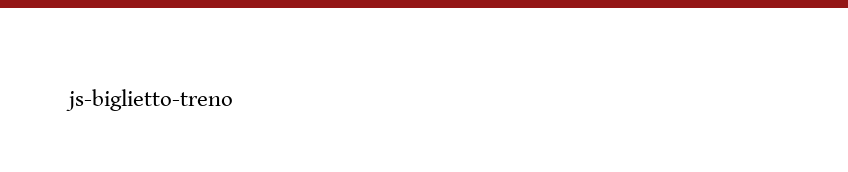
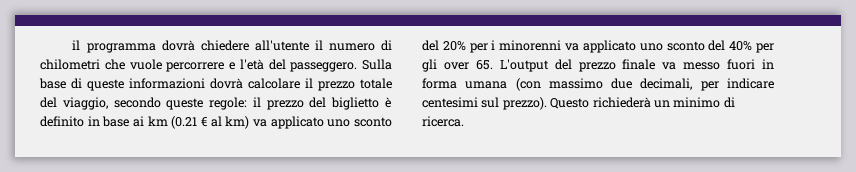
[66,89,233,111] js-biglietto-treno -> [72,40,392,53] [40,59,392,72] [39,78,392,91] [40,97,392,110] [40,116,392,129] [422,40,774,53] [422,59,774,72] [422,78,774,91] [422,97,735,110] [422,116,464,127] il programma dovrà chiedere all'utente il numero di chilometri che vuole percorrere e l'età del passeggero. Sulla base di queste informazioni dovrà calcolare il prezzo totale del viaggio, secondo queste regole: il prezzo del biglietto è definito in base ai km (0.21 € al km) va applicato uno sconto del 20% per i minorenni va applicato uno sconto del 40% per gli over 65. L'output del prezzo finale va messo fuori in forma umana (con massimo due decimali, per indicare centesimi sul prezzo). Questo richiederà un minimo di ricerca.

